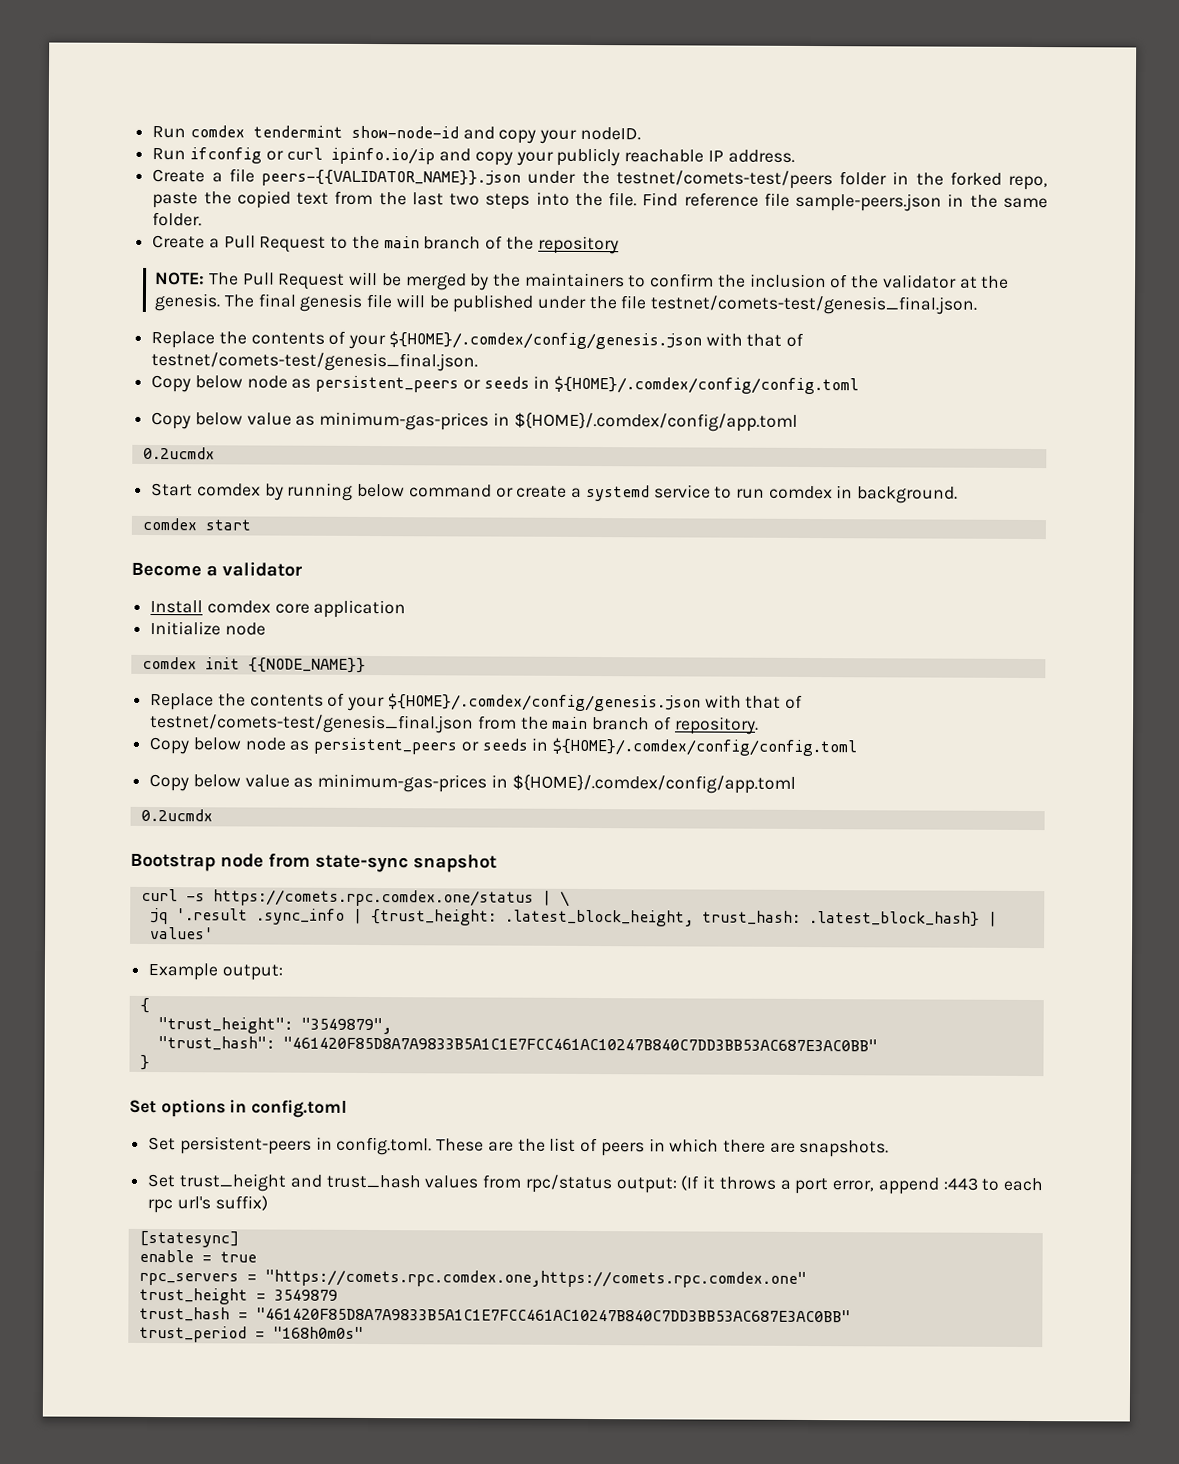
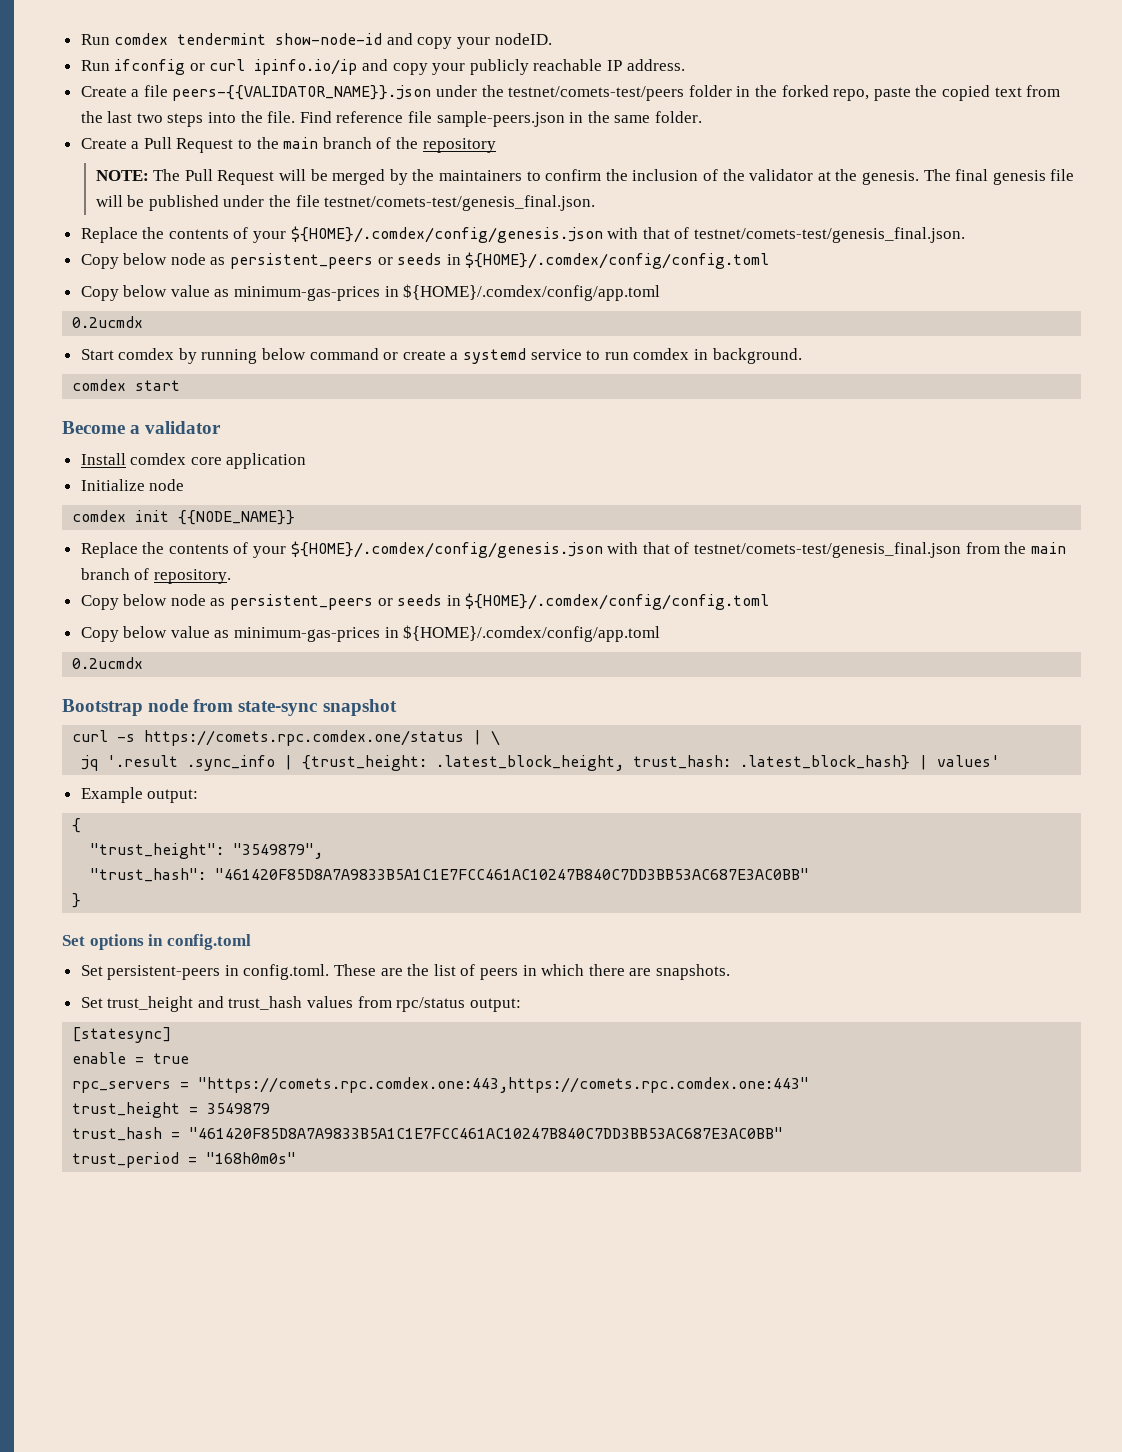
[680,1175,1043,1195] [147,1195,268,1214] (If it throws a port error, append :443 to each rpc url's suffix) -> (521, 1005) none
[264,1269,807,1288] "https://comets.rpc.comdex.one,https://comets.rpc.comdex.one" -> [198,1077,810,1093] "https://comets.rpc.comdex.one:443,https://comets.rpc.comdex.one:443"

